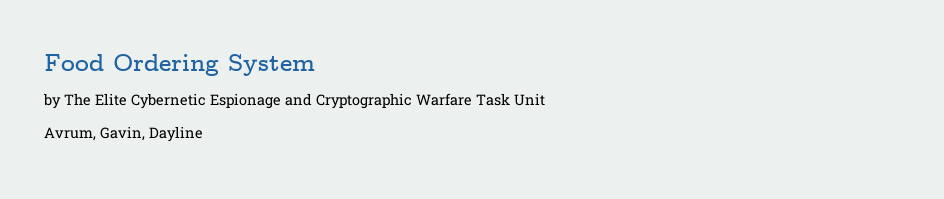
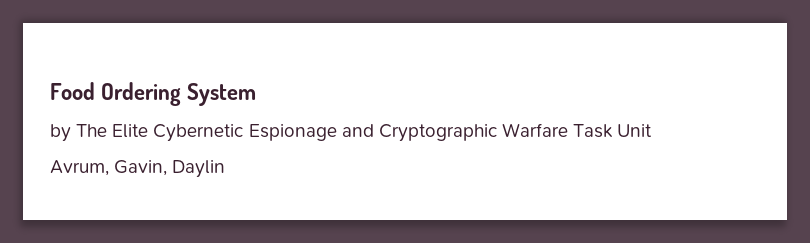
[149,126,203,142] Dayline -> [172,160,226,178] Daylin

